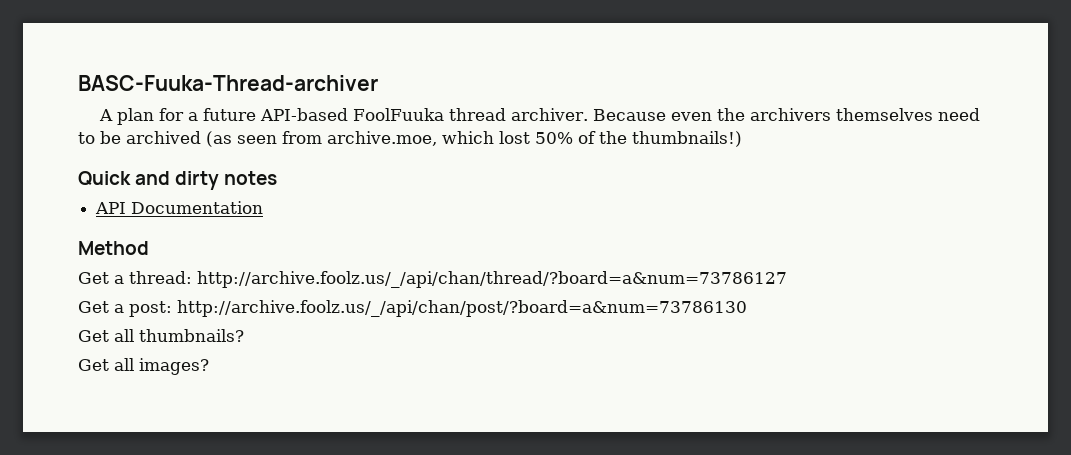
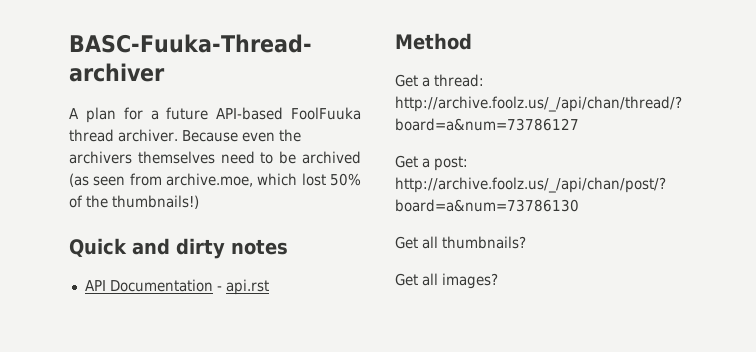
(264, 207) none -> [216,279,269,295] - api.rst

